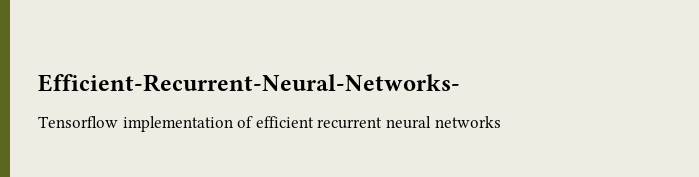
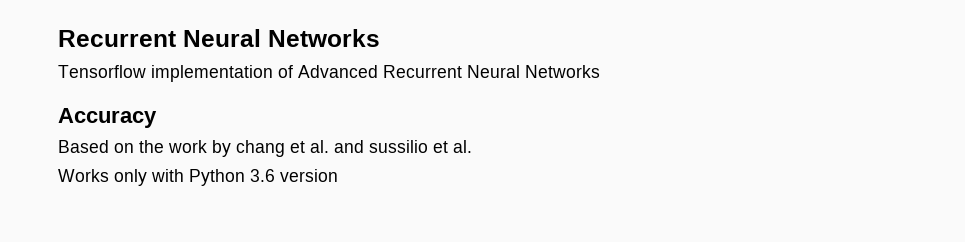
[38,74,460,92] Efficient-Recurrent-Neural-Networks- -> [58,29,380,47] Recurrent Neural Networks
[255,116,501,129] efficient recurrent neural networks -> [298,65,600,78] [58,108,157,128] [58,140,472,157] [58,169,338,186] Advanced Recurrent Neural Networks // Accuracy // Based on the work by chang et al. and sussilio et al. // Works only with Python 3.6 version

